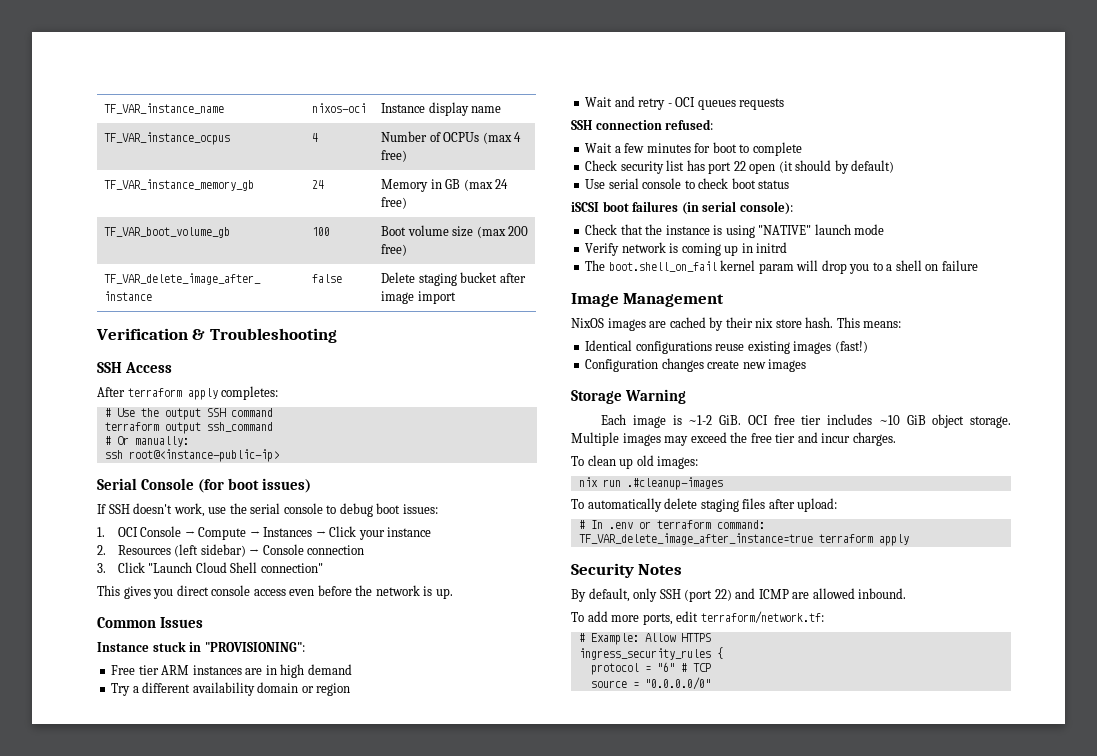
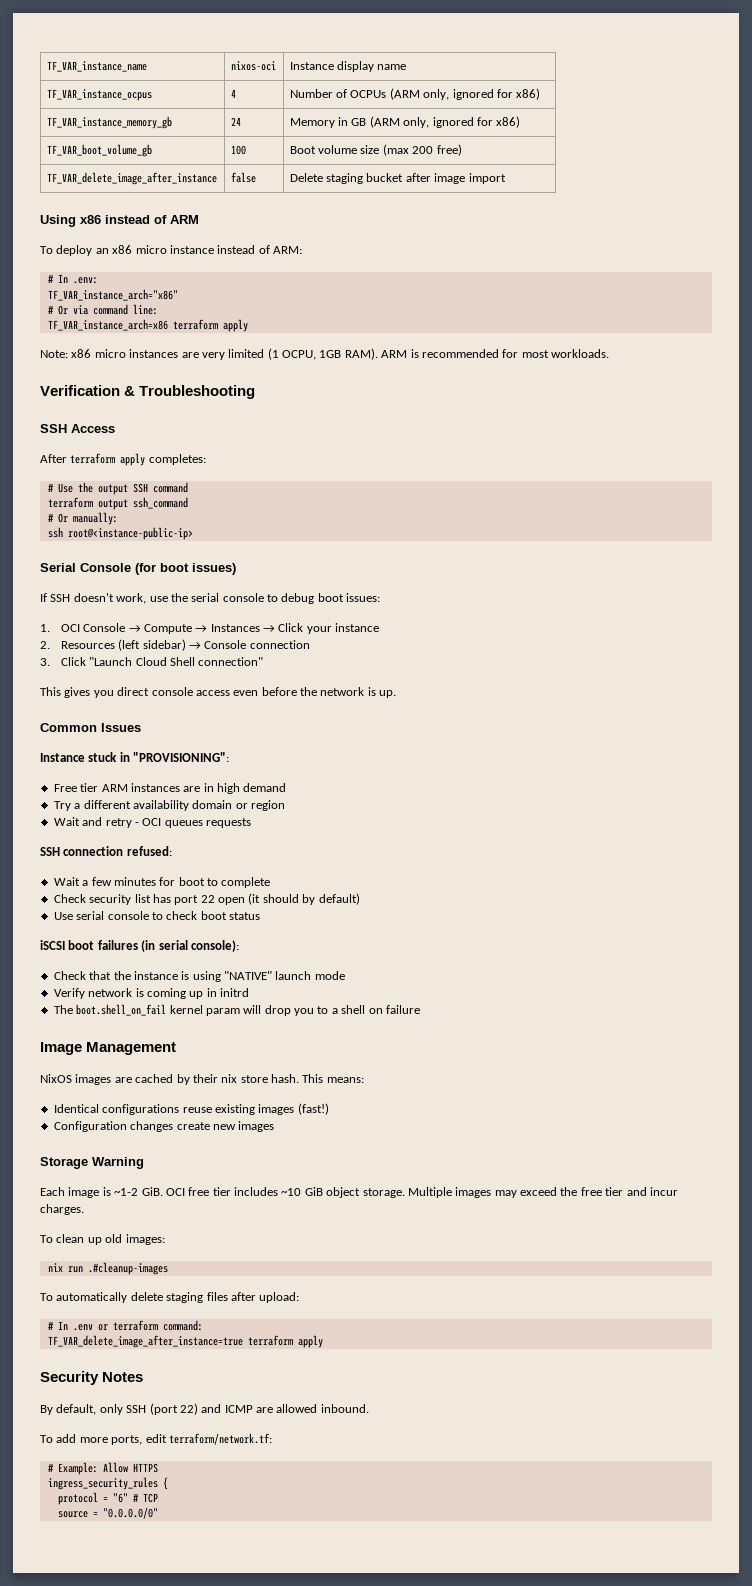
[482,132,522,144] [381,150,408,162] (max 4 free) -> [389,88,541,100] (ARM only, ignored for x86)
[463,179,509,191] [381,197,408,209] (max 24 free) -> [369,116,521,128] (ARM only, ignored for x86)
(456, 297) none -> [40,215,199,227] [40,245,302,256] [47,274,98,284] [47,289,178,301] [47,304,158,315] [47,319,248,332] [40,348,609,360] // Using x86 instead of ARM // To deploy an x86 micro instance instead of ARM: // # In .env: // TF_VAR_instance_arch="x86" // # Or via command line: // TF_VAR_instance_arch=x86 terraform apply // Note: x86 micro instances are very limited (1 OCPU, 1GB RAM). ARM is recommended for most workloads.

